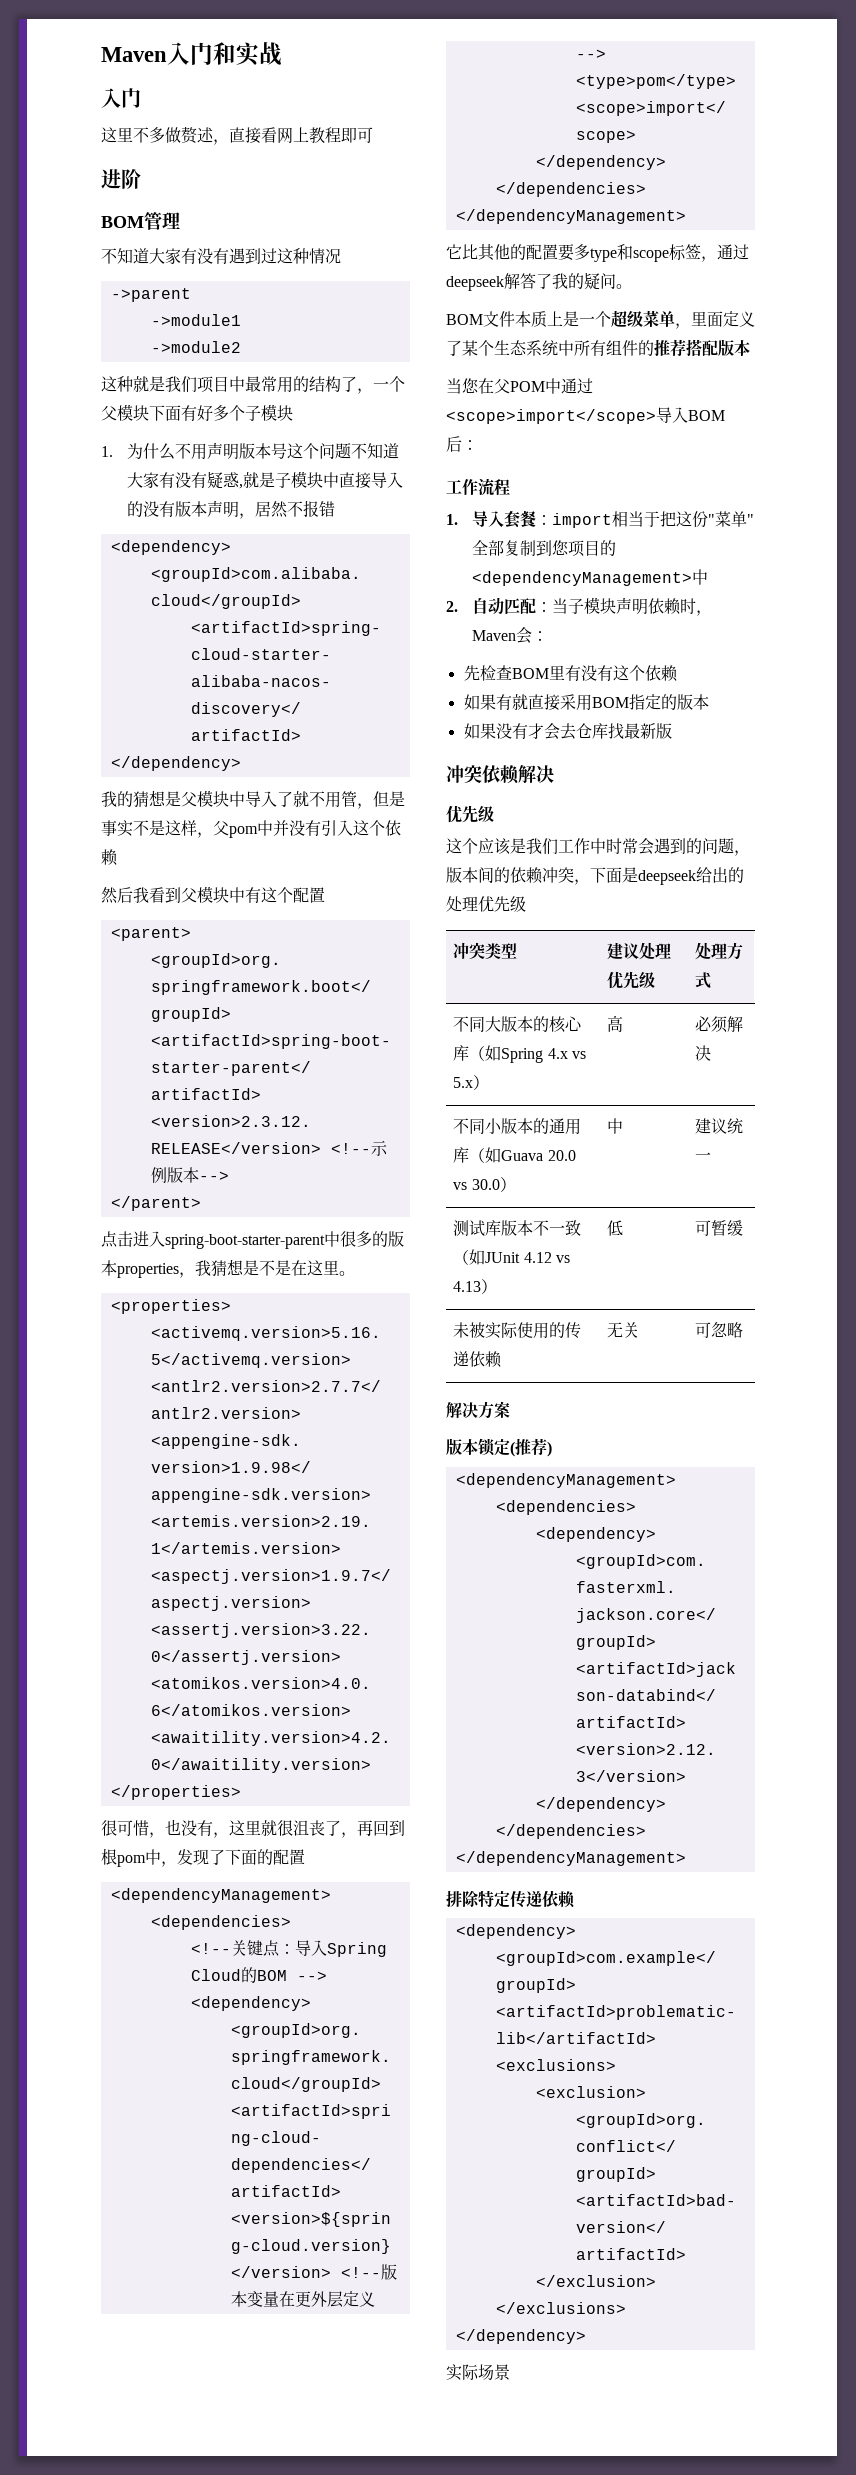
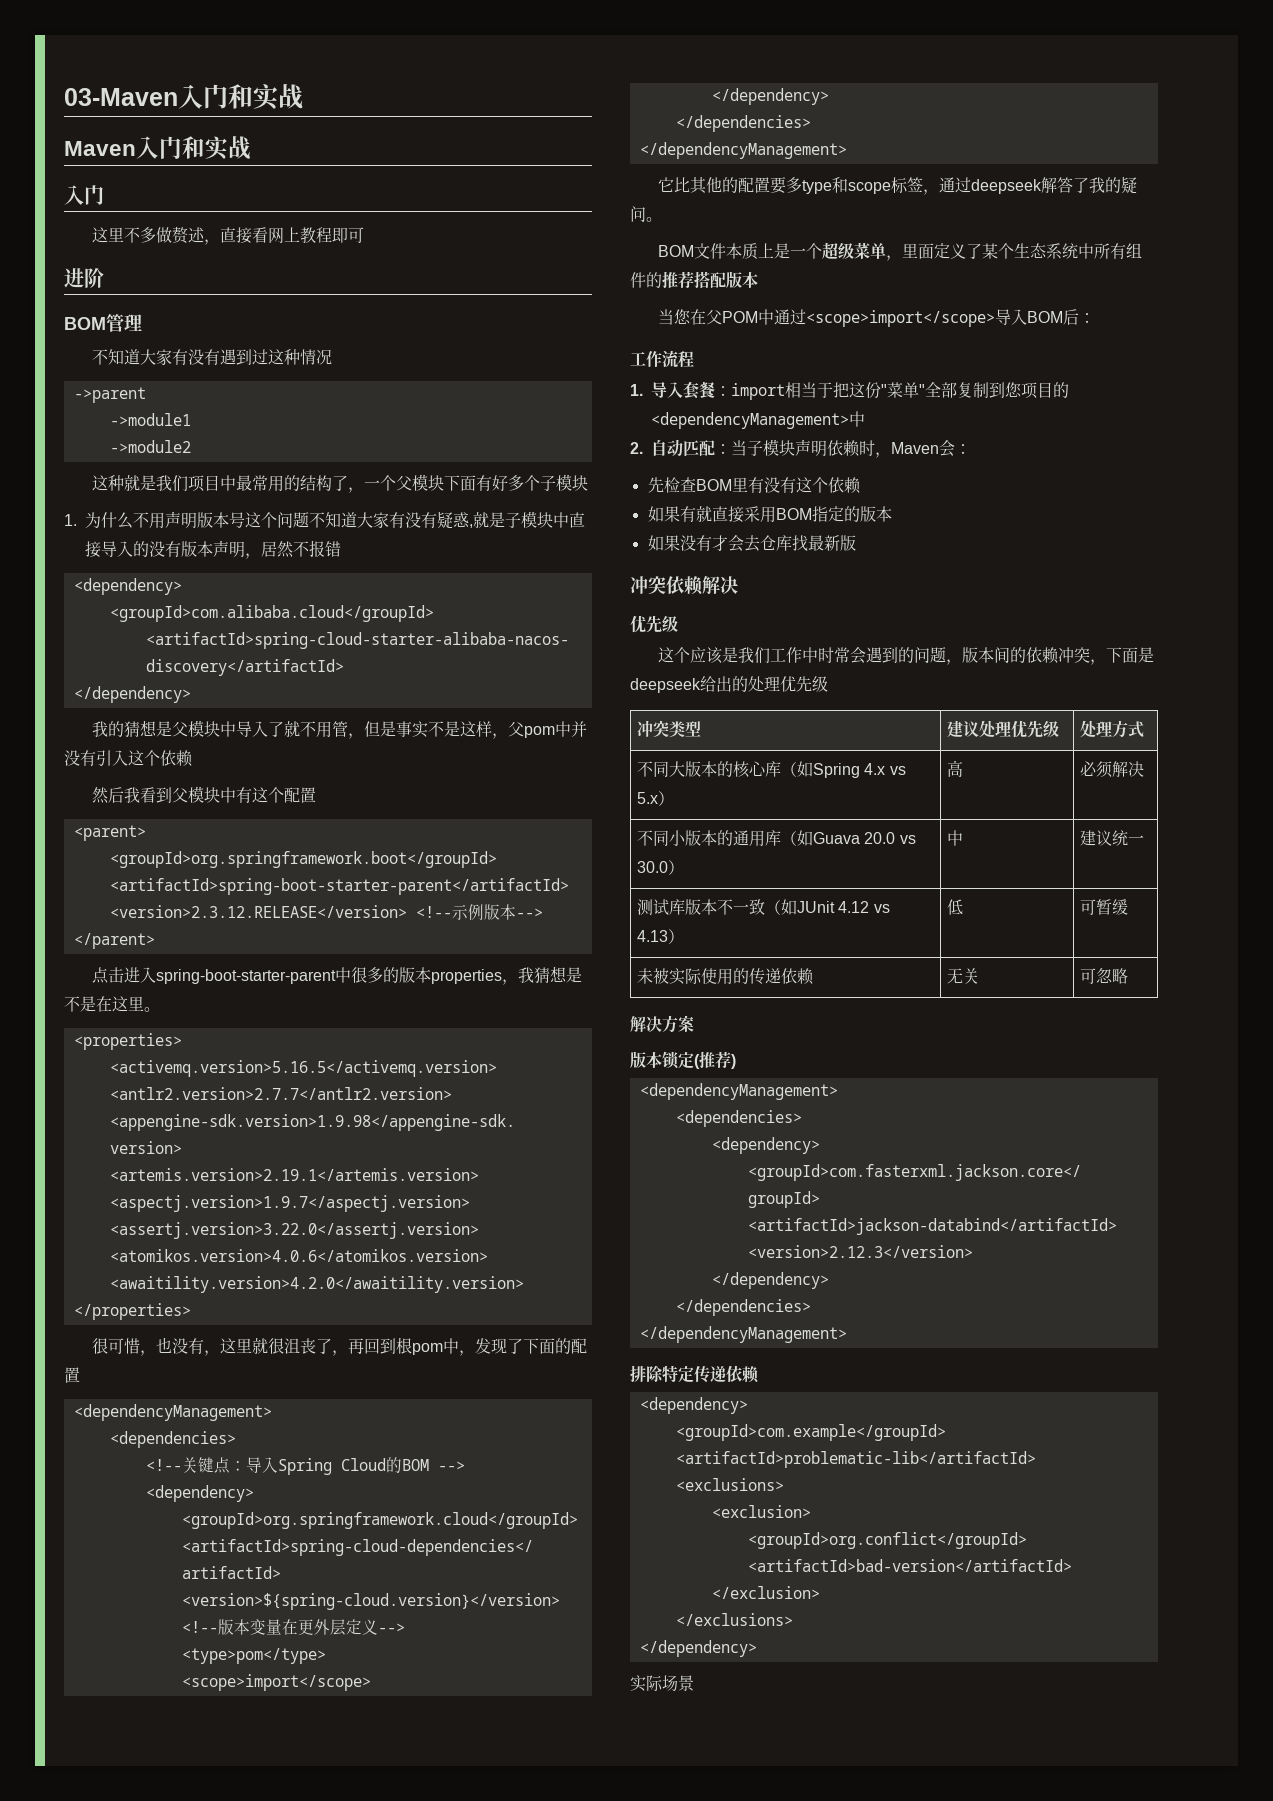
(101, 54) none -> [64,84,303,110] 03-Maven入门和实战 //

